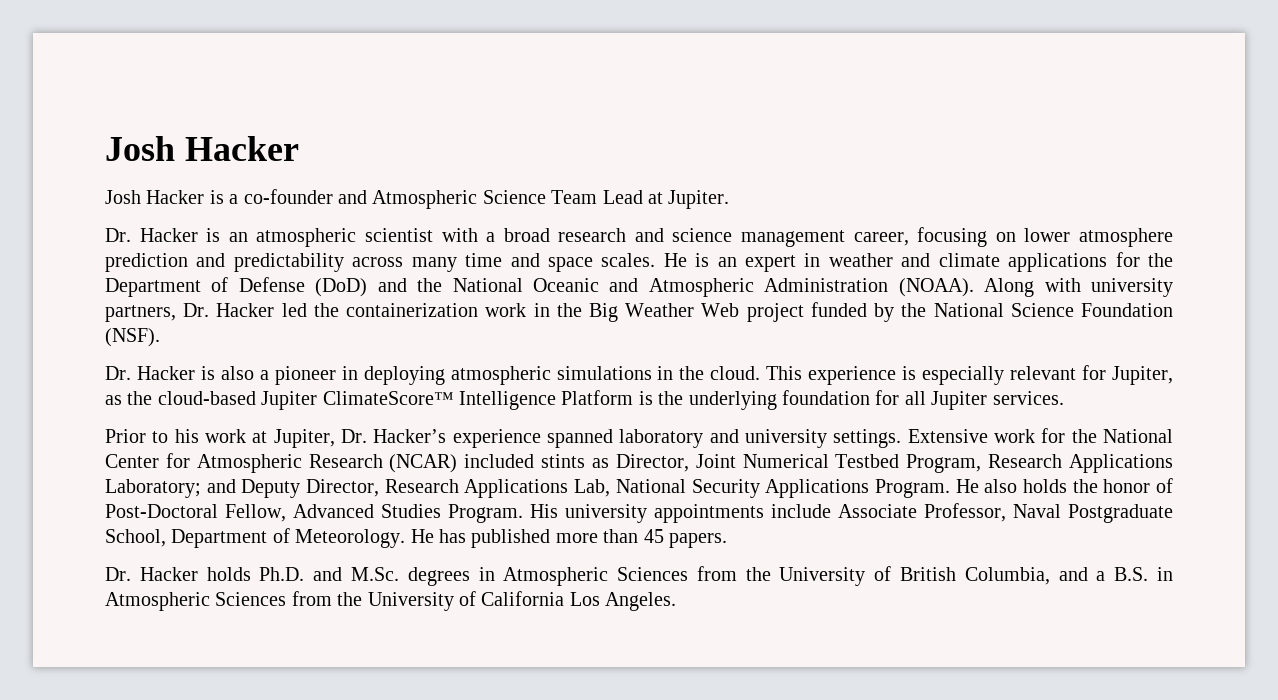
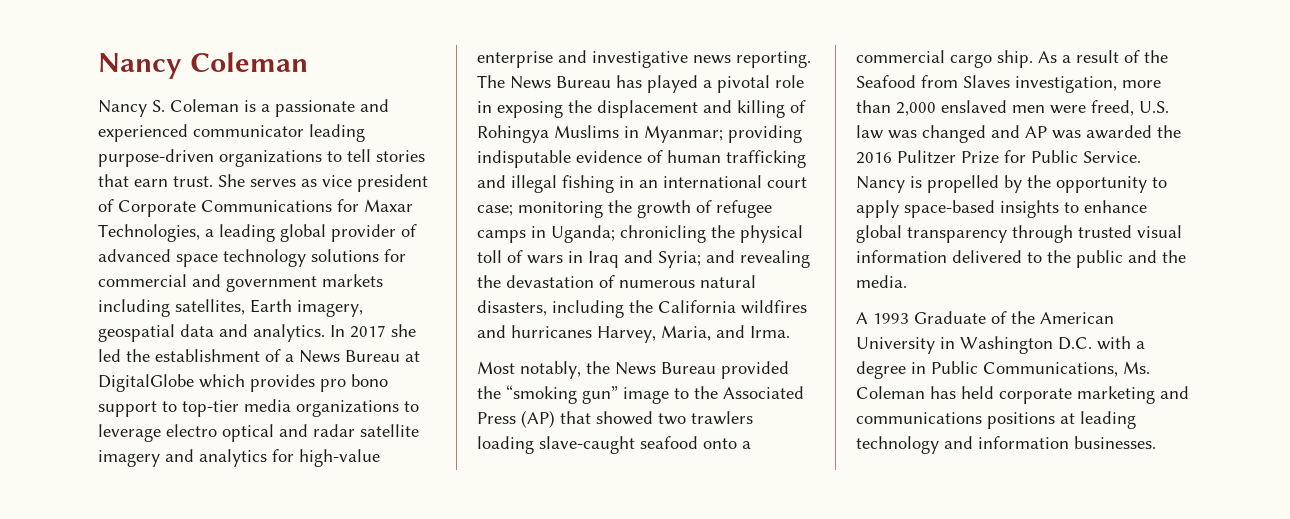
[105,136,299,161] [105,189,730,209] [105,227,1174,247] [105,252,1174,272] [105,277,1174,297] [105,302,1173,322] [105,328,160,347] [105,365,1173,385] [105,390,1064,410] [105,428,1174,448] [105,453,1173,473] [105,478,1173,498] [105,503,1173,523] [105,528,727,548] [105,566,1173,586] [105,591,677,611] Josh Hacker // Josh Hacker is a co-founder and Atmospheric Science Team Lead at Jupiter. // Dr. Hacker is an atmospheric scientist with a broad research and science management career, focusing on lower atmosphere prediction and predictability across many time and space scales. He is an expert in weather and climate applications for the Department of Defense (DoD) and the National Oceanic and Atmospheric Administration (NOAA). Along with university partners, Dr. Hacker led the containerization work in the Big Weather Web project funded by the National Science Foundation (NSF). // Dr. Hacker is also a pioneer in deploying atmospheric simulations in the cloud. This experience is especially relevant for Jupiter, as the cloud-based Jupiter ClimateScore™ Intelligence Platform is the underlying foundation for all Jupiter services. // Prior to his work at Jupiter, Dr. Hacker’s experience spanned laboratory and university settings. Extensive work for the National Center for Atmospheric Research (NCAR) included stints as Director, Joint Numerical Testbed Program, Research Applications Laboratory; and Deputy Director, Research Applications Lab, National Security Applications Program. He also holds the honor of Post-Doctoral Fellow, Advanced Studies Program. His university appointments include Associate Professor, Naval Postgraduate School, Department of Meteorology. He has published more than 45 papers. // Dr. Hacker holds Ph.D. and M.Sc. degrees in Atmospheric Sciences from the University of British Columbia, and a B.S. in Atmospheric Sciences from the University of California Los Angeles. -> [98,52,308,79] [98,99,389,117] [98,124,365,142] [98,149,425,167] [98,174,428,192] [98,199,413,217] [98,224,417,242] [98,249,406,267] [98,274,383,292] [98,299,363,317] [98,324,416,342] [98,349,420,363] [98,374,388,392] [98,399,419,417] [98,424,419,442] [98,449,380,467] [477,50,811,68] [477,75,804,93] [477,100,806,118] [477,125,802,143] [477,150,806,168] [477,175,807,193] [477,200,772,218] [477,225,803,243] [477,250,810,268] [477,275,756,288] [477,300,807,318] [477,325,790,343] [477,361,789,379] [477,385,804,404] [477,410,753,428] [477,436,751,454] [856,50,1168,68] [856,75,1161,93] [856,100,1169,116] [856,125,1181,143] [856,150,1141,164] [856,175,1167,193] [856,200,1147,218] [856,225,1182,243] [856,250,1186,268] [856,275,907,288] [856,311,1114,324] [856,336,1145,354] [856,361,1150,379] [856,386,1189,404] [856,411,1136,429] [856,436,1156,454] Nancy Coleman // Nancy S. Coleman is a passionate and experienced communicator leading purpose-driven organizations to tell stories that earn trust. She serves as vice president of Corporate Communications for Maxar Technologies, a leading global provider of advanced space technology solutions for commercial and government markets including satellites, Earth imagery, geospatial data and analytics. In 2017 she led the establishment of a News Bureau at DigitalGlobe which provides pro bono support to top-tier media organizations to leverage electro optical and radar satellite imagery and analytics for high-value enterprise and investigative news reporting. The News Bureau has played a pivotal role in exposing the displacement and killing of Rohingya Muslims in Myanmar; providing indisputable evidence of human trafficking and illegal fishing in an international court case; monitoring the growth of refugee camps in Uganda; chronicling the physical toll of wars in Iraq and Syria; and revealing the devastation of numerous natural disasters, including the California wildfires and hurricanes Harvey, Maria, and Irma. // Most notably, the News Bureau provided the “smoking gun” image to the Associated Press (AP) that showed two trawlers loading slave-caught seafood onto a commercial cargo ship. As a result of the Seafood from Slaves investigation, more than 2,000 enslaved men were freed, U.S. law was changed and AP was awarded the 2016 Pulitzer Prize for Public Service. Nancy is propelled by the opportunity to apply space-based insights to enhance global transparency through trusted visual information delivered to the public and the media. // A 1993 Graduate of the American University in Washington D.C. with a degree in Public Communications, Ms. Coleman has held corporate marketing and communications positions at leading technology and information businesses.

